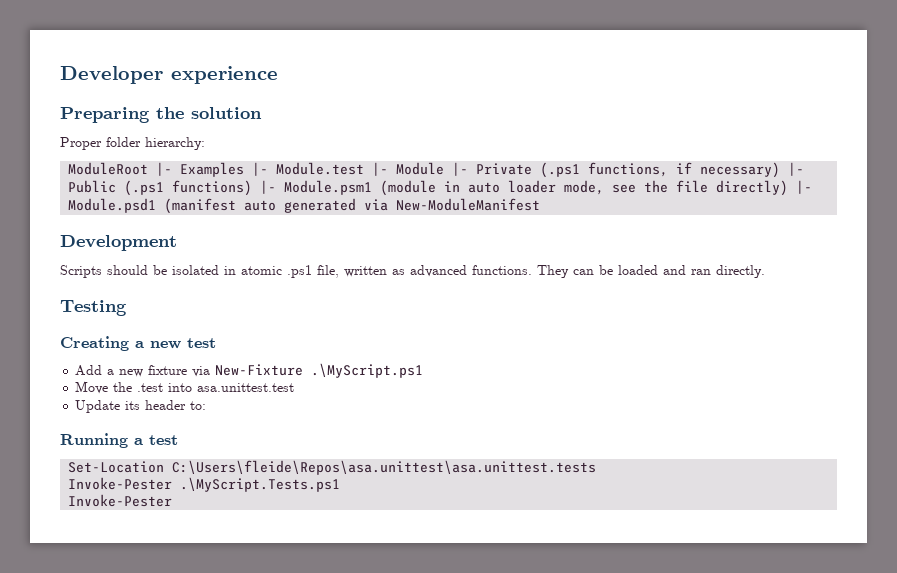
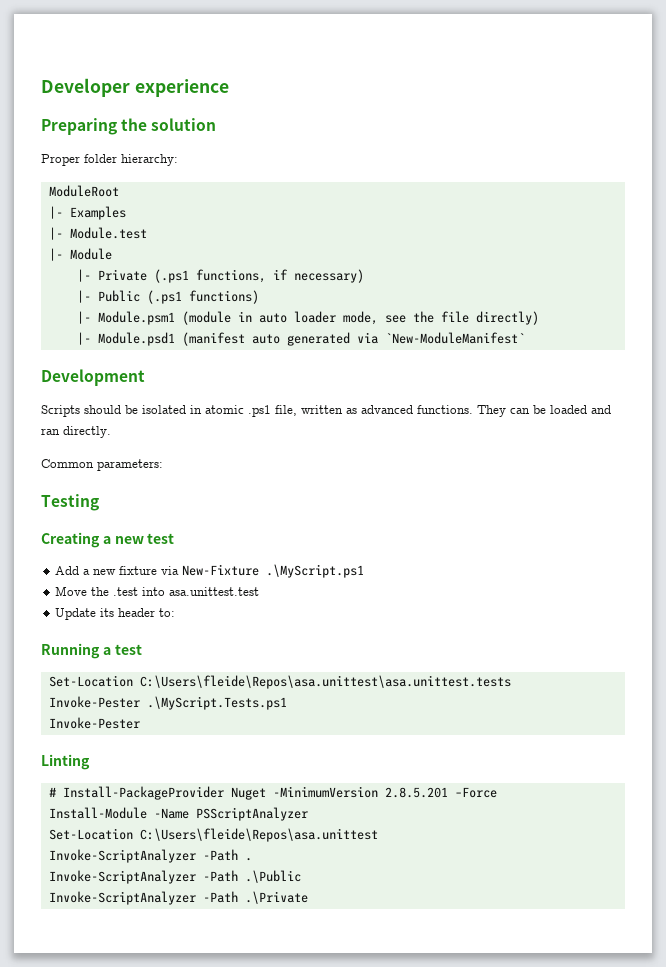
(149, 168) none -> (119, 191) //
(245, 169) none -> (126, 213) //
(365, 168) none -> (147, 233) //
(445, 168) none -> (112, 254) //
(781, 170) none -> (364, 276) //
(253, 188) none -> (259, 297) //
(789, 188) none -> (539, 318) //
[396,198,541,211] New-ModuleManifest -> [384,332,525,344] `New-ModuleManifest`
(765, 271) none -> [41,459,163,471] // Common parameters:
(173, 500) none -> [41,754,90,770] [48,786,497,800] [48,807,308,821] [48,828,378,842] [48,849,252,863] [48,870,301,884] [48,891,308,905] // Linting // # Install-PackageProvider Nuget -MinimumVersion 2.8.5.201 –Force // Install-Module -Name PSScriptAnalyzer // Set-Location C:\Users\fleide\Repos\asa.unittest // Invoke-ScriptAnalyzer -Path . // Invoke-ScriptAnalyzer -Path .\Public // Invoke-ScriptAnalyzer -Path .\Private

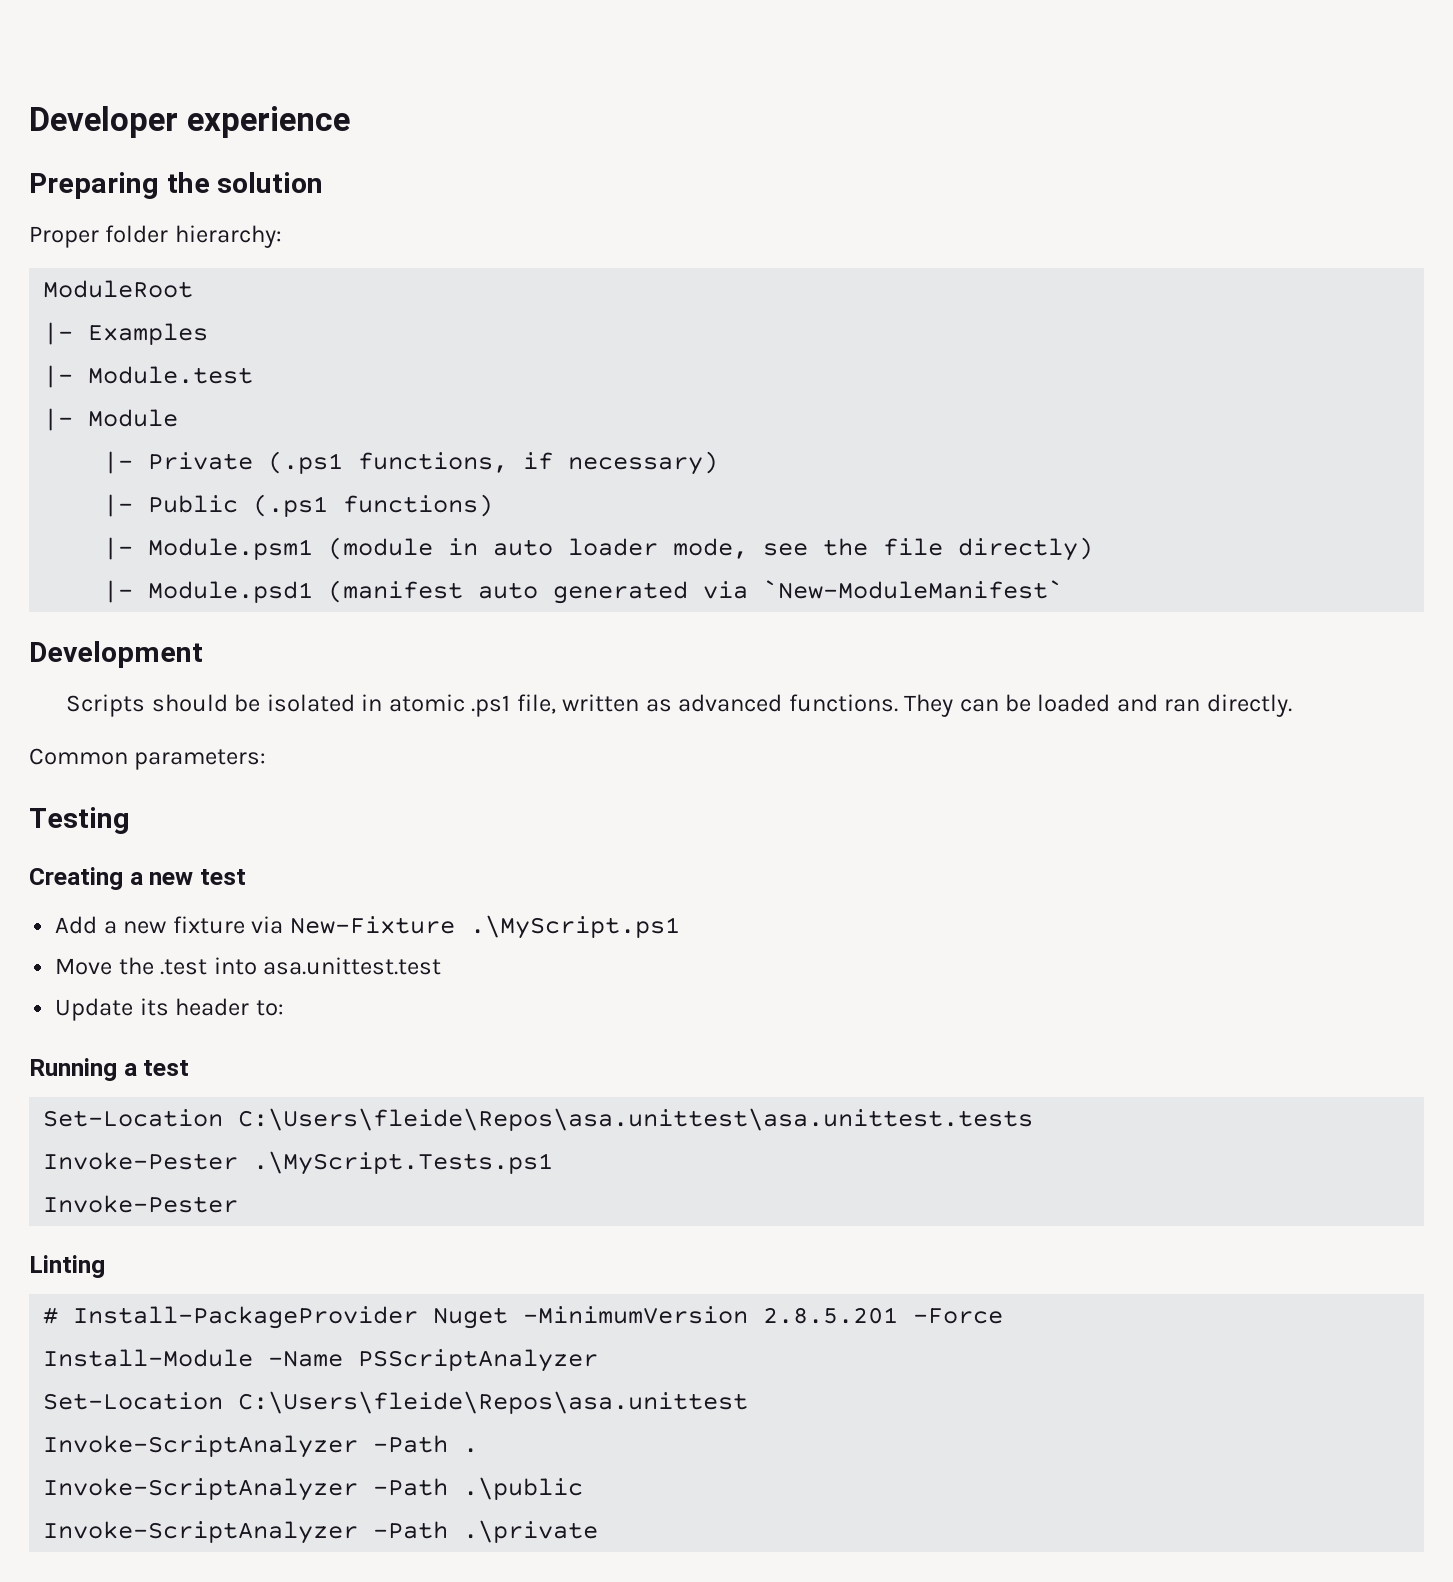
[244,870,301,883] [48,891,308,905] .\Public // Invoke-ScriptAnalyzer -Path .\Private -> [463,1477,584,1500] [43,1520,599,1544] .\public // Invoke-ScriptAnalyzer -Path .\private

